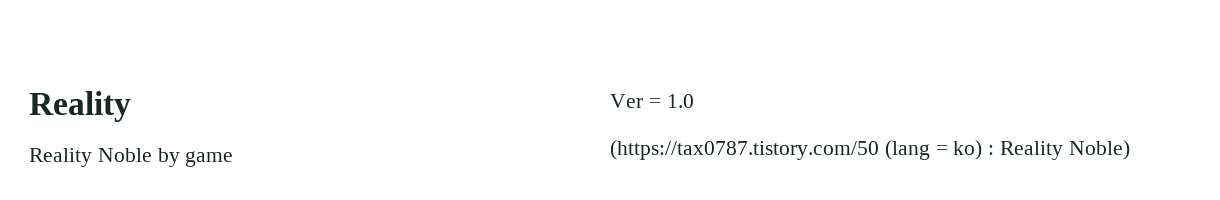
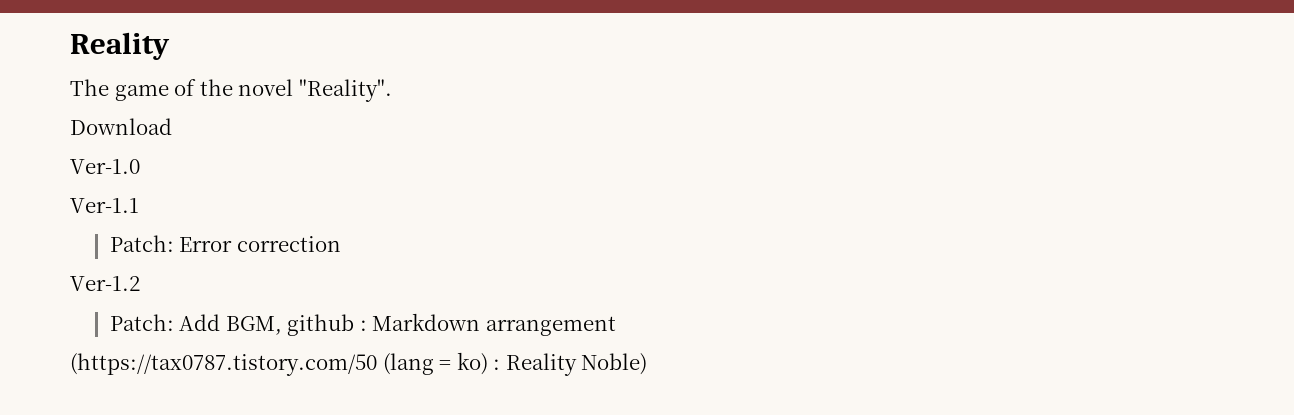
[29,148,234,167] [610,94,694,108] Reality Noble by game // Ver = 1.0 -> [70,79,392,102] [70,118,172,135] [70,159,140,174] [70,198,139,213] [109,235,341,252] [70,276,140,291] [109,313,616,336] The game of the novel "Reality". // Download // Ver-1.0 // Ver-1.1 // Patch: Error correction // Ver-1.2 // Patch: Add BGM, github : Markdown arrangement

